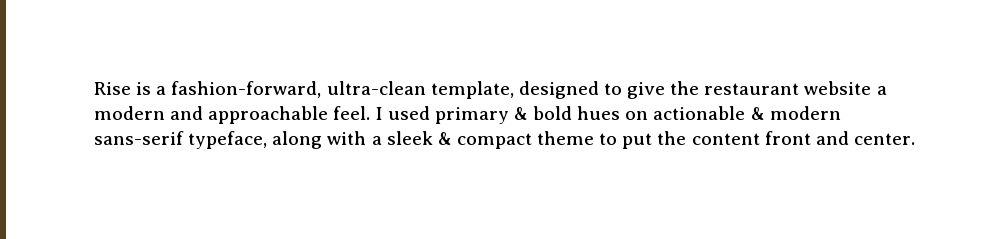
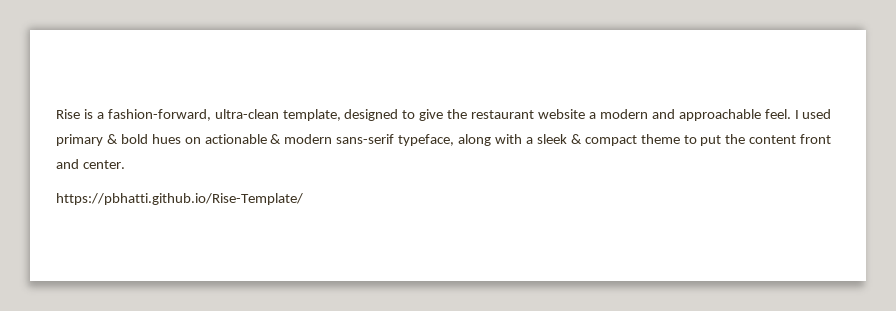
(915, 139) none -> [56,193,303,205] // https://pbhatti.github.io/Rise-Template/

